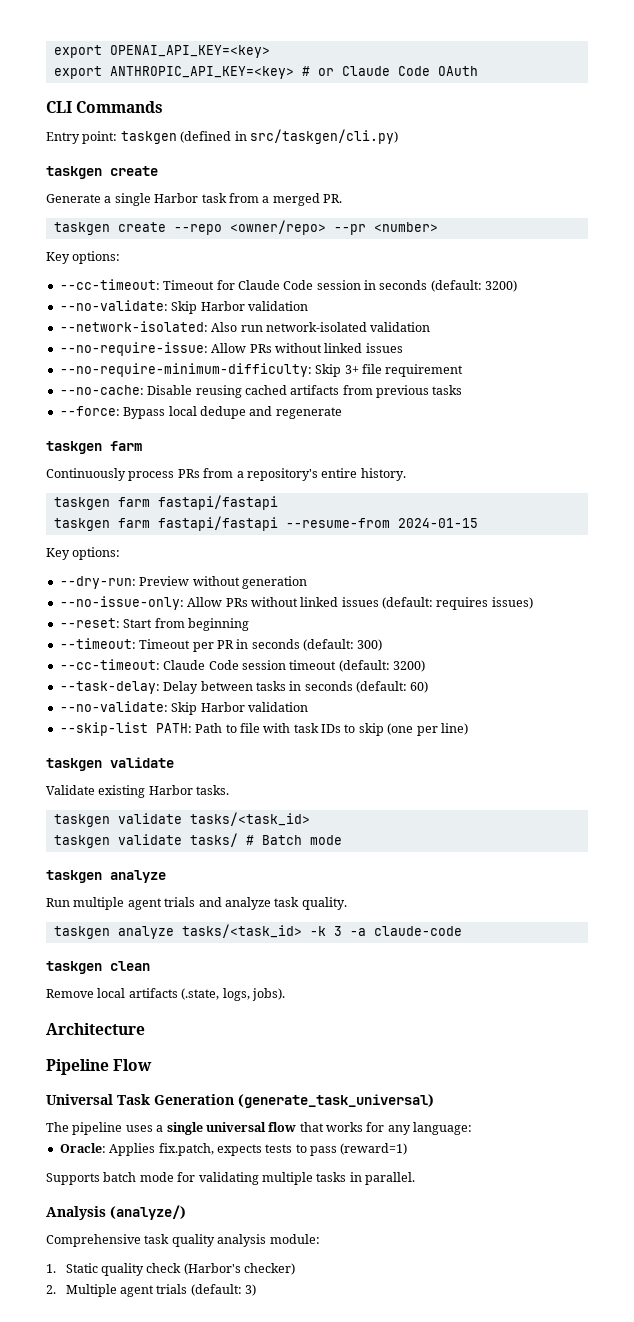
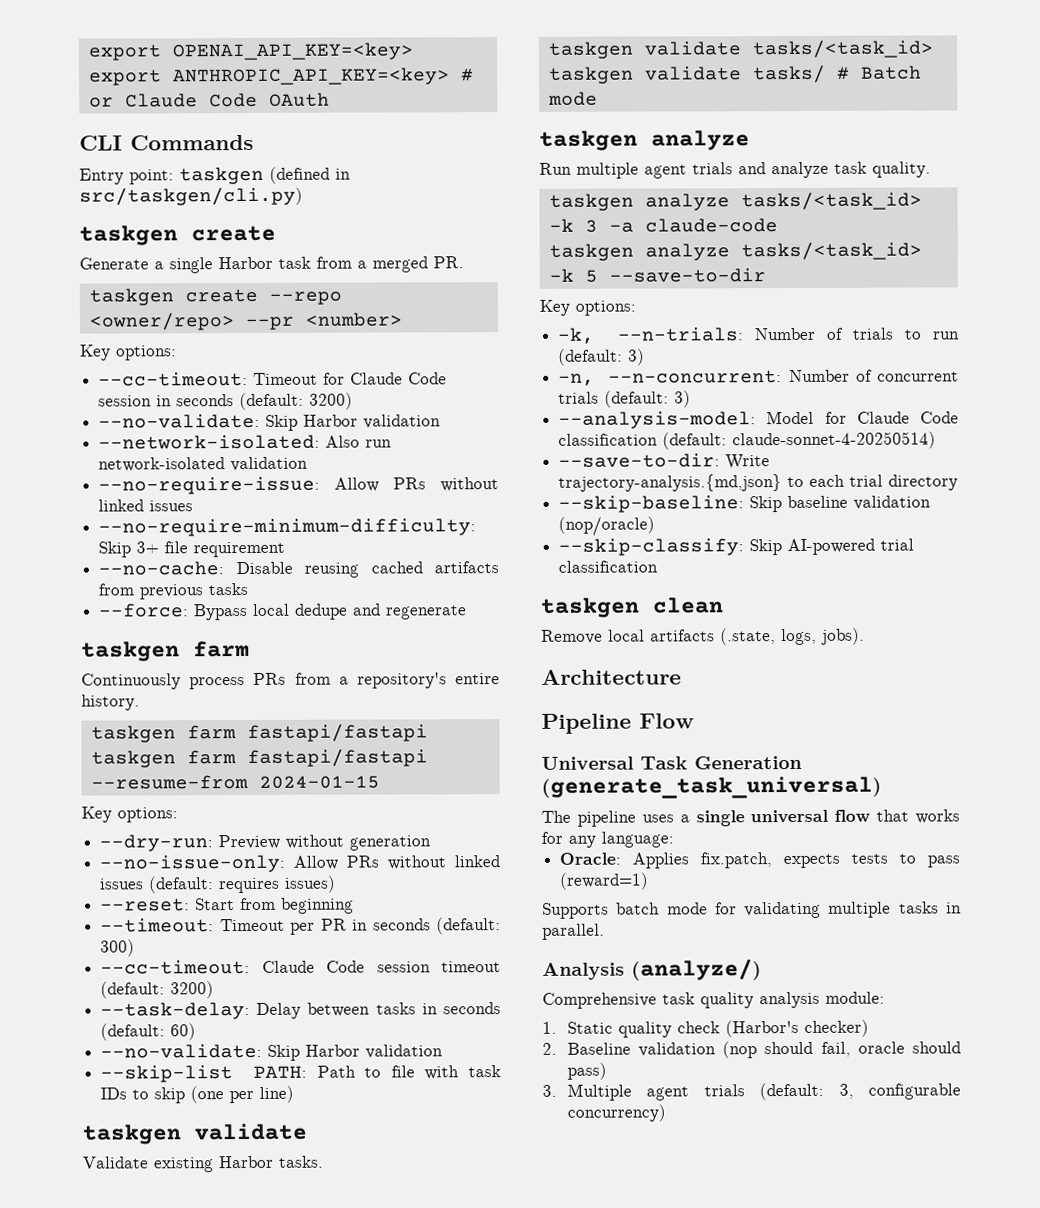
(462, 931) none -> [548,241,922,261] [548,268,766,283] [539,299,636,316] [557,327,961,344] [558,348,646,366] [558,369,959,386] [558,390,692,408] [558,410,959,429] [558,431,937,450] [558,453,771,470] [558,474,959,492] [558,495,932,513] [558,516,656,536] [558,538,915,556] [558,560,659,573] // taskgen analyze tasks/<task_id> -k 5 --save-to-dir // Key options: // -k, --n-trials: Number of trials to run (default: 3) // -n, --n-concurrent: Number of concurrent trials (default: 3) // --analysis-model: Model for Claude Code classification (default: claude-sonnet-4-20250514) // --save-to-dir: Write trajectory-analysis.{md,json} to each trial directory // --skip-baseline: Skip baseline validation (nop/oracle) // --skip-classify: Skip AI-powered trial classification
(56, 1289) none -> [566,1041,961,1059] [566,1062,607,1080] [542,1084,557,1097] Baseline validation (nop should fail, oracle should pass) // 3.
[245,1284,257,1296] 3) -> [838,1083,961,1100] [566,1104,666,1122] 3, configurable concurrency)

